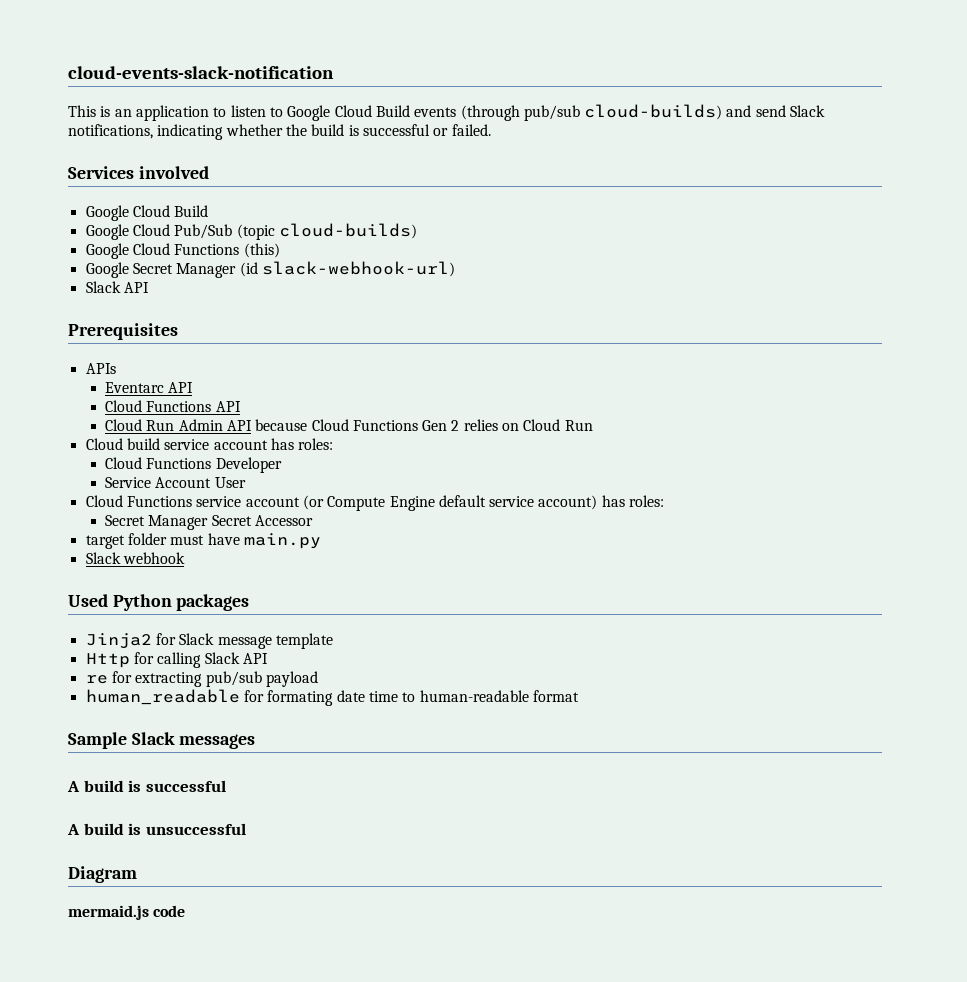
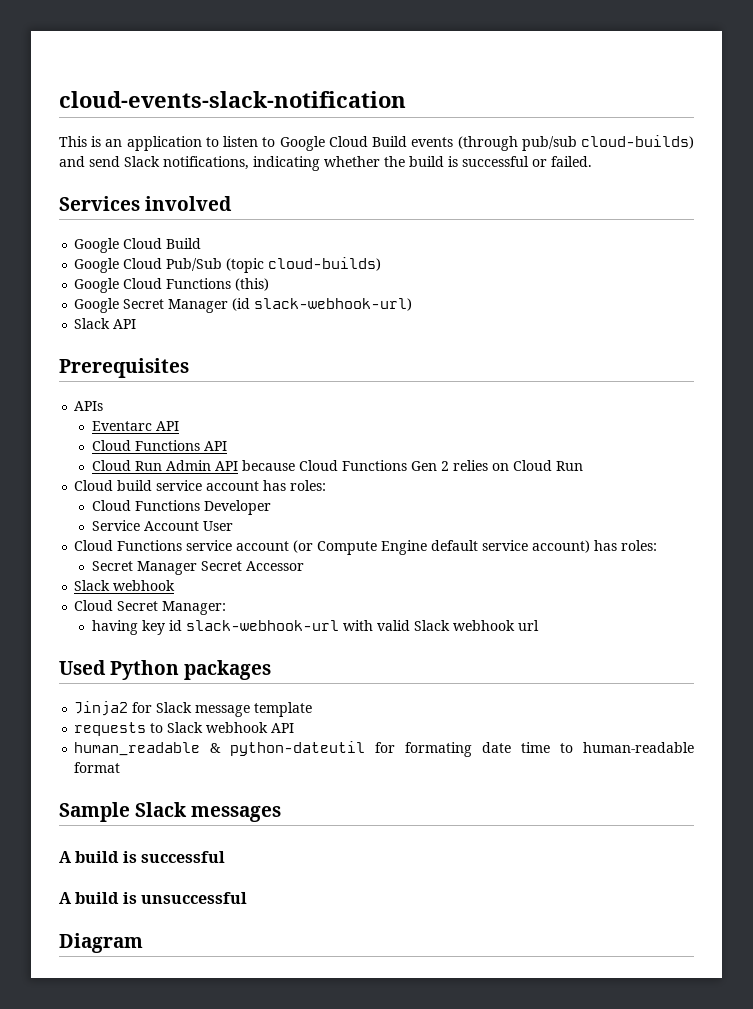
[85,533,321,549] [85,552,185,564] target folder must have main.py // Slack webhook -> [74,580,176,591] [74,600,227,615] [91,620,539,635] Slack webhook // Cloud Secret Manager: // having key id slack-webhook-url with valid Slack webhook url
[85,652,268,668] [85,671,318,687] Http for calling Slack API // re for extracting pub/sub payload -> [74,722,295,736] requests to Slack webhook API
(240, 697) none -> [210,741,366,756] & python-dateutil
[68,905,186,920] // mermaid.js code -> (143, 943) none

